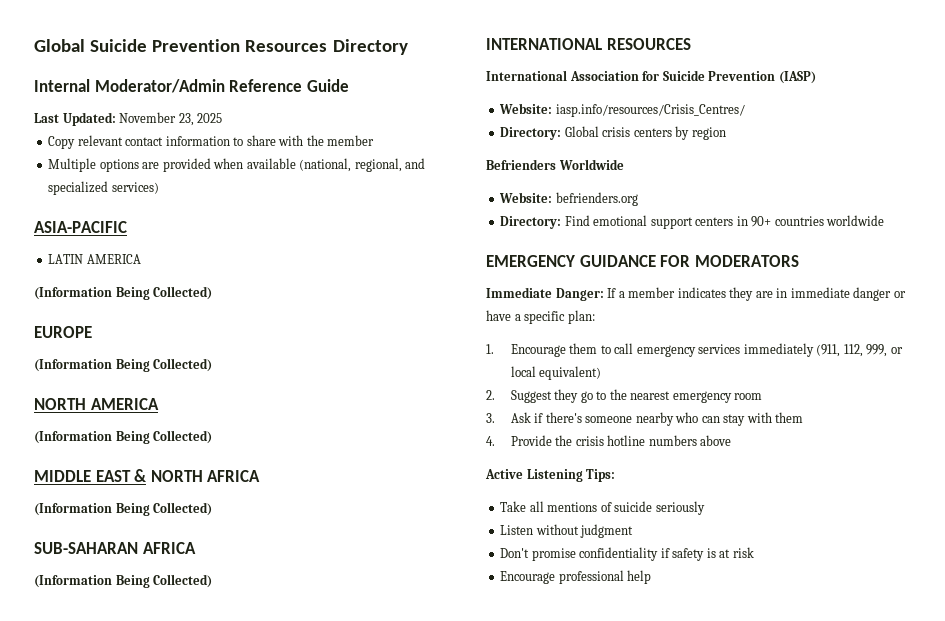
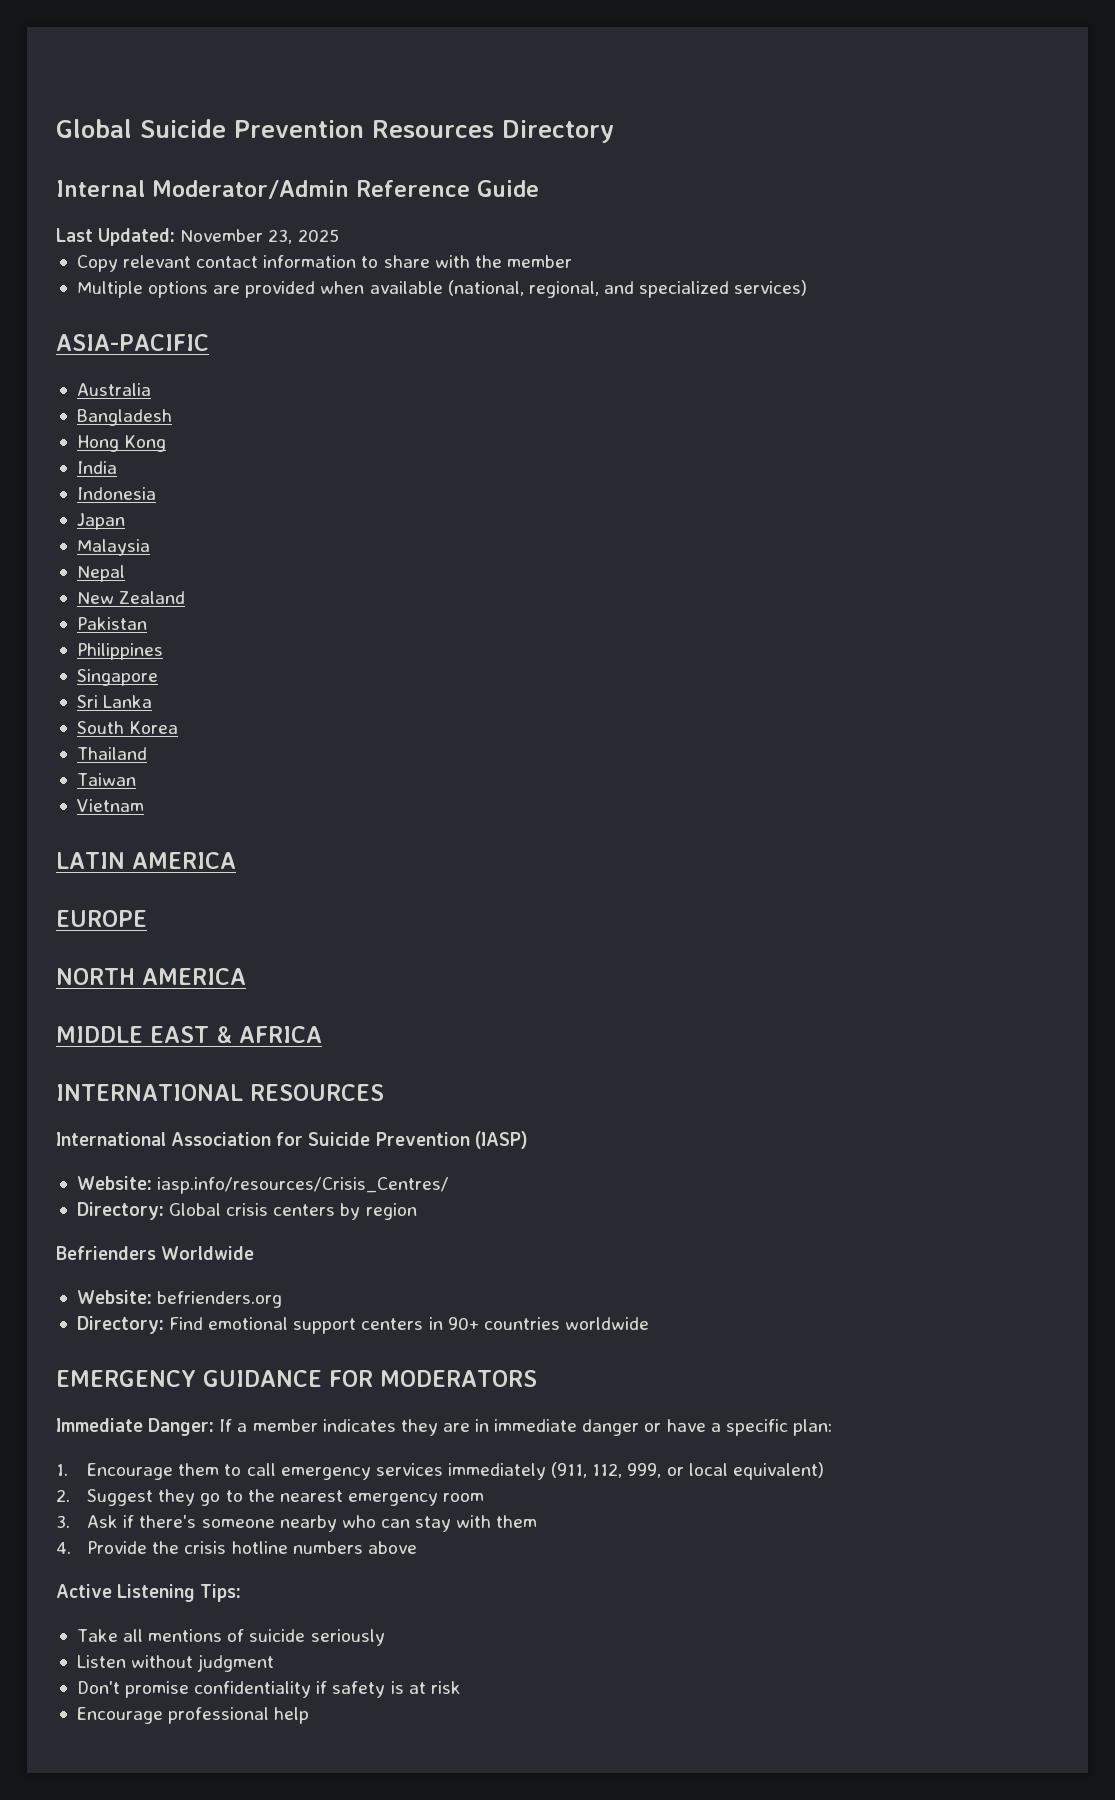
[48,254,141,264] [34,286,213,300] [34,326,92,338] [34,358,213,372] LATIN AMERICA // (Information Being Collected) // EUROPE // (Information Being Collected) -> [76,383,151,396] [76,409,172,426] [76,435,167,452] [76,461,117,474] [76,487,156,500] [76,513,125,530] [76,539,150,556] [76,565,125,582] [76,591,186,604] [76,617,147,630] [76,643,163,660] [76,669,158,686] [76,695,153,708] [76,721,179,734] [76,747,147,760] [76,773,136,786] [76,799,144,812] [56,852,236,869] [56,910,147,927] Australia // Bangladesh // Hong Kong // India // Indonesia // Japan // Malaysia // Nepal // New Zealand // Pakistan // Philippines // Singapore // Sri Lanka // South Korea // Thailand // Taiwan // Vietnam // LATIN AMERICA // EUROPE
[34,430,213,444] // (Information Being Collected) -> (246, 976) none
[150,470,261,482] [34,502,213,516] [34,542,196,554] [34,574,213,588] NORTH AFRICA // (Information Being Collected) // SUB-SAHARAN AFRICA // (Information Being Collected) -> [239,1026,322,1043] AFRICA

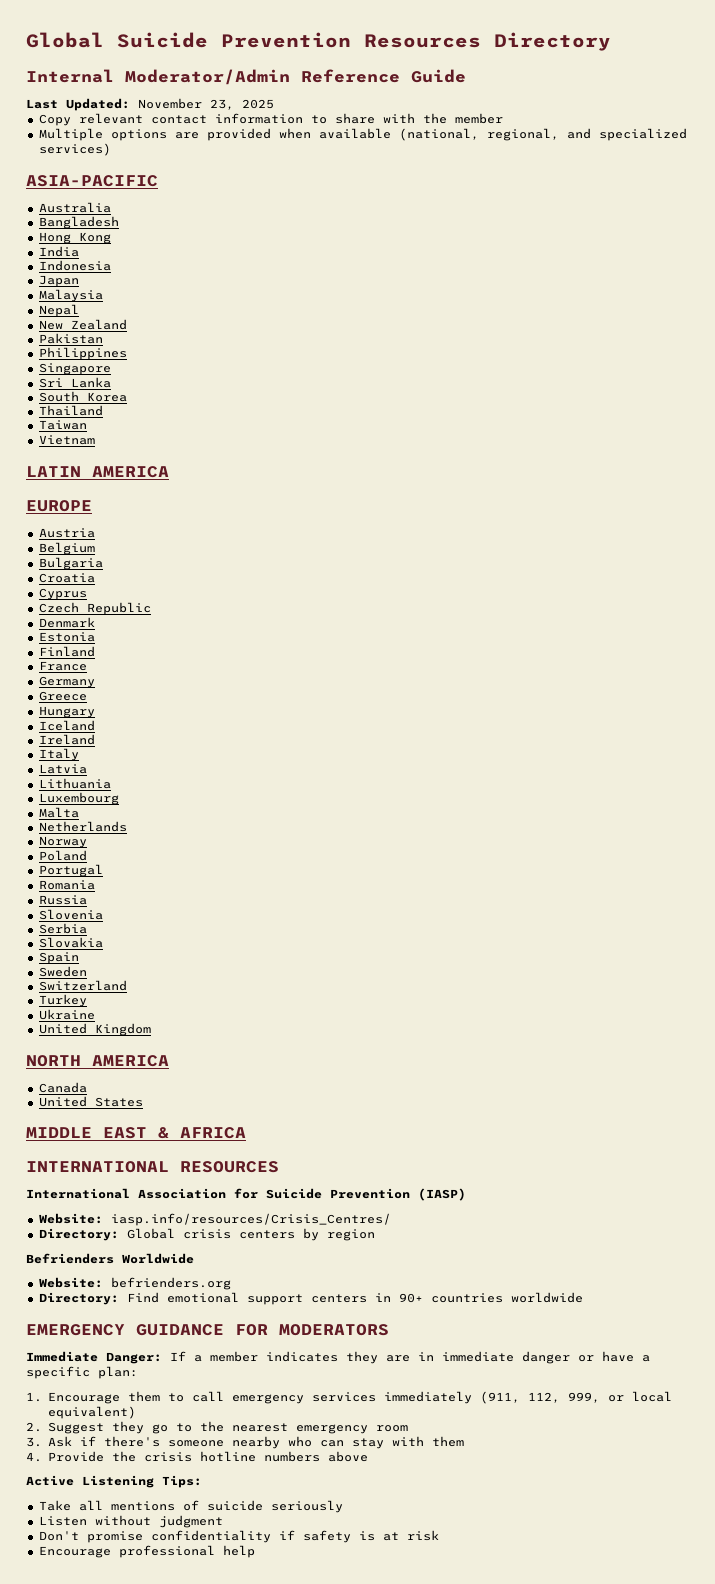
(147, 918) none -> [38,528,95,538] [38,542,95,555] [38,557,103,570] [38,573,95,583] [38,588,87,600] [38,602,151,615] [38,617,95,628] [38,632,95,642] [38,646,95,657] [38,661,87,671] [38,676,95,688] [38,691,87,701] [38,706,95,718] [38,720,95,731] [38,734,95,745] [38,748,79,761] [38,764,87,774] [38,778,111,789] [38,792,119,805] [38,807,79,818] [38,821,127,832] [38,836,87,848] [38,850,87,861] [38,864,103,877] [38,880,95,890] [38,895,87,905] [38,909,103,920] [38,923,87,934] [38,937,103,948] [38,952,79,964] [38,966,87,977] [38,980,127,991] [38,994,87,1007] [38,1009,95,1020] [38,1023,151,1036] // Austria // Belgium // Bulgaria // Croatia // Cyprus // Czech Republic // Denmark // Estonia // Finland // France // Germany // Greece // Hungary // Iceland // Ireland // Italy // Latvia // Lithuania // Luxembourg // Malta // Netherlands // Norway // Poland // Portugal // Romania // Russia // Slovenia // Serbia // Slovakia // Spain // Sweden // Switzerland // Turkey // Ukraine // United Kingdom
(246, 976) none -> [38,1082,87,1093] [38,1096,143,1107] // Canada // United States

